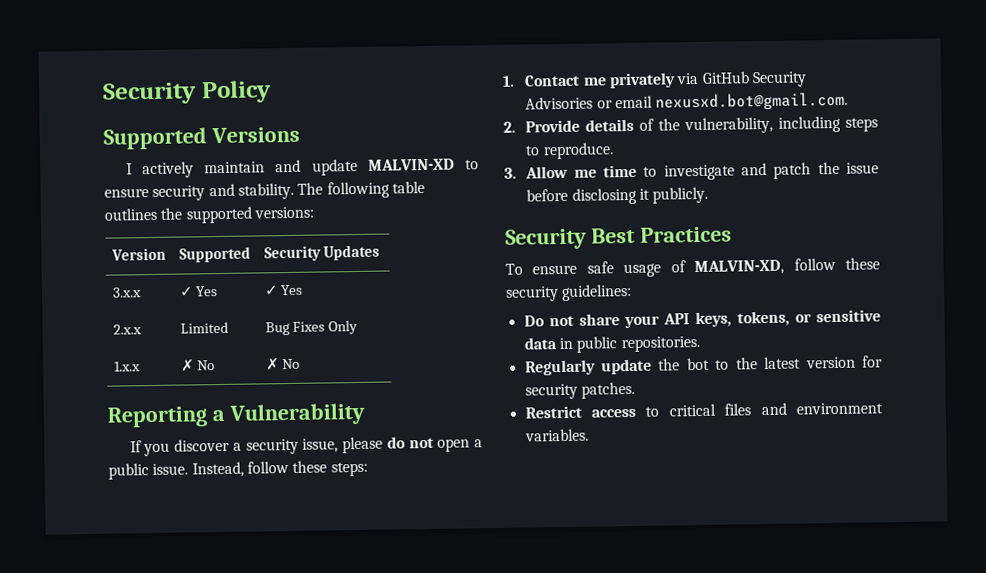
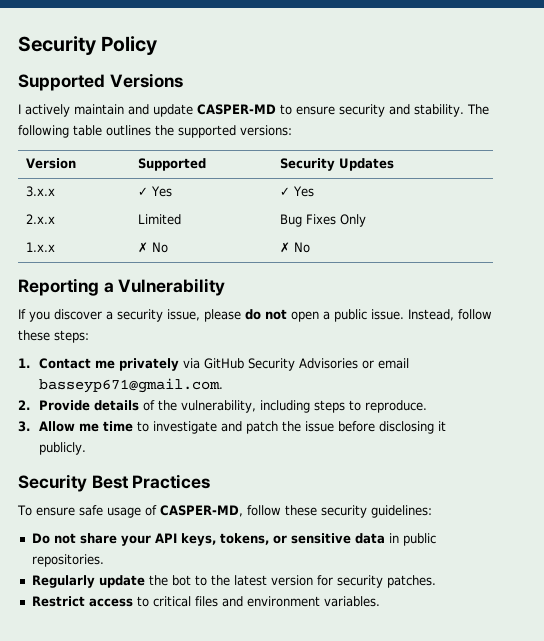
[367,158,455,171] MALVIN-XD -> [197,104,276,115] CASPER-MD
[655,91,849,112] nexusxd.bot@gmail.com. -> [39,378,224,393] basseyp671@gmail.com.
[694,259,785,276] MALVIN-XD, -> [159,505,243,517] CASPER-MD,

